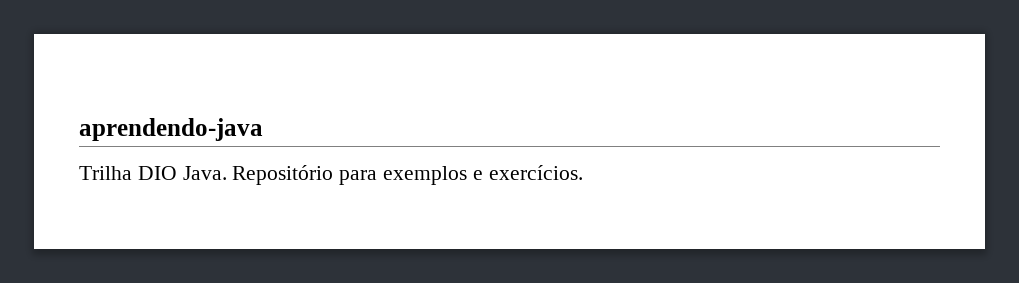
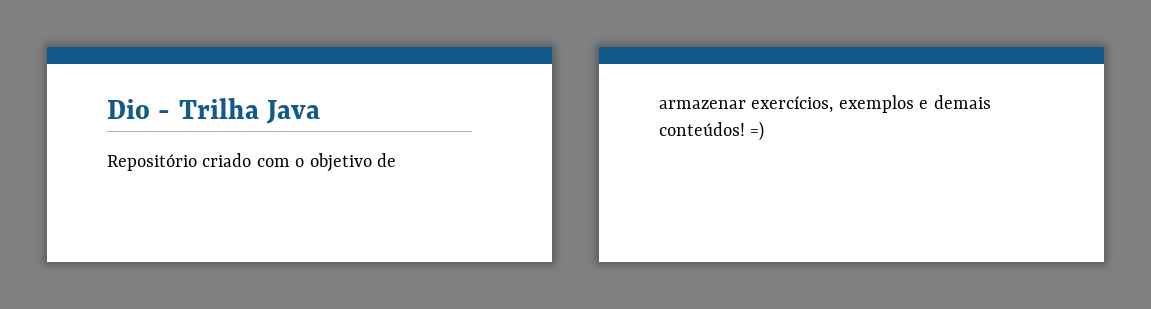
[79,118,263,141] [79,165,583,185] aprendendo-java // Trilha DIO Java. Repositório para exemplos e exercícios. -> [107,98,321,124] [107,153,396,172] [659,95,991,113] [659,121,765,141] Dio - Trilha Java // Repositório criado com o objetivo de armazenar exercícios, exemplos e demais conteúdos! =)

